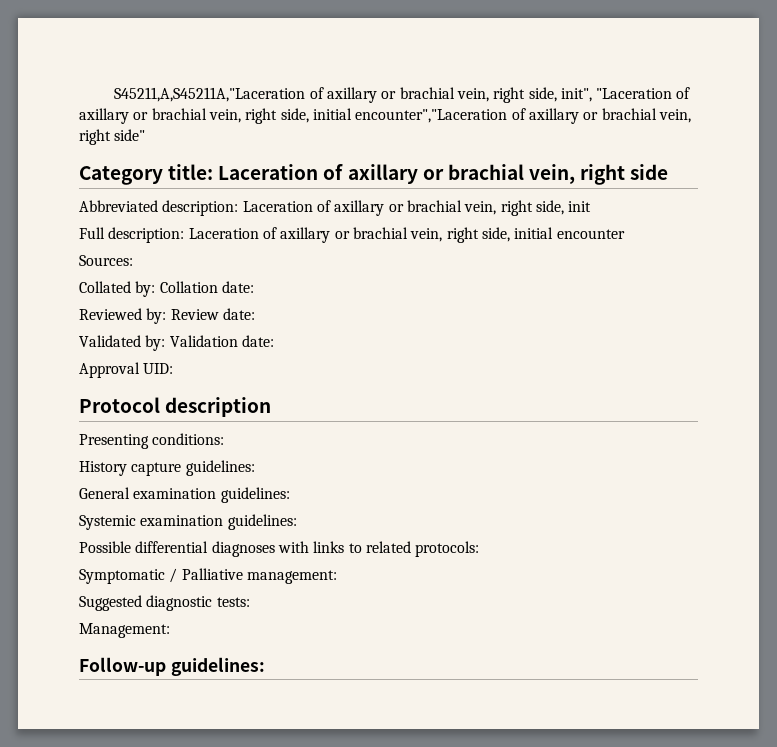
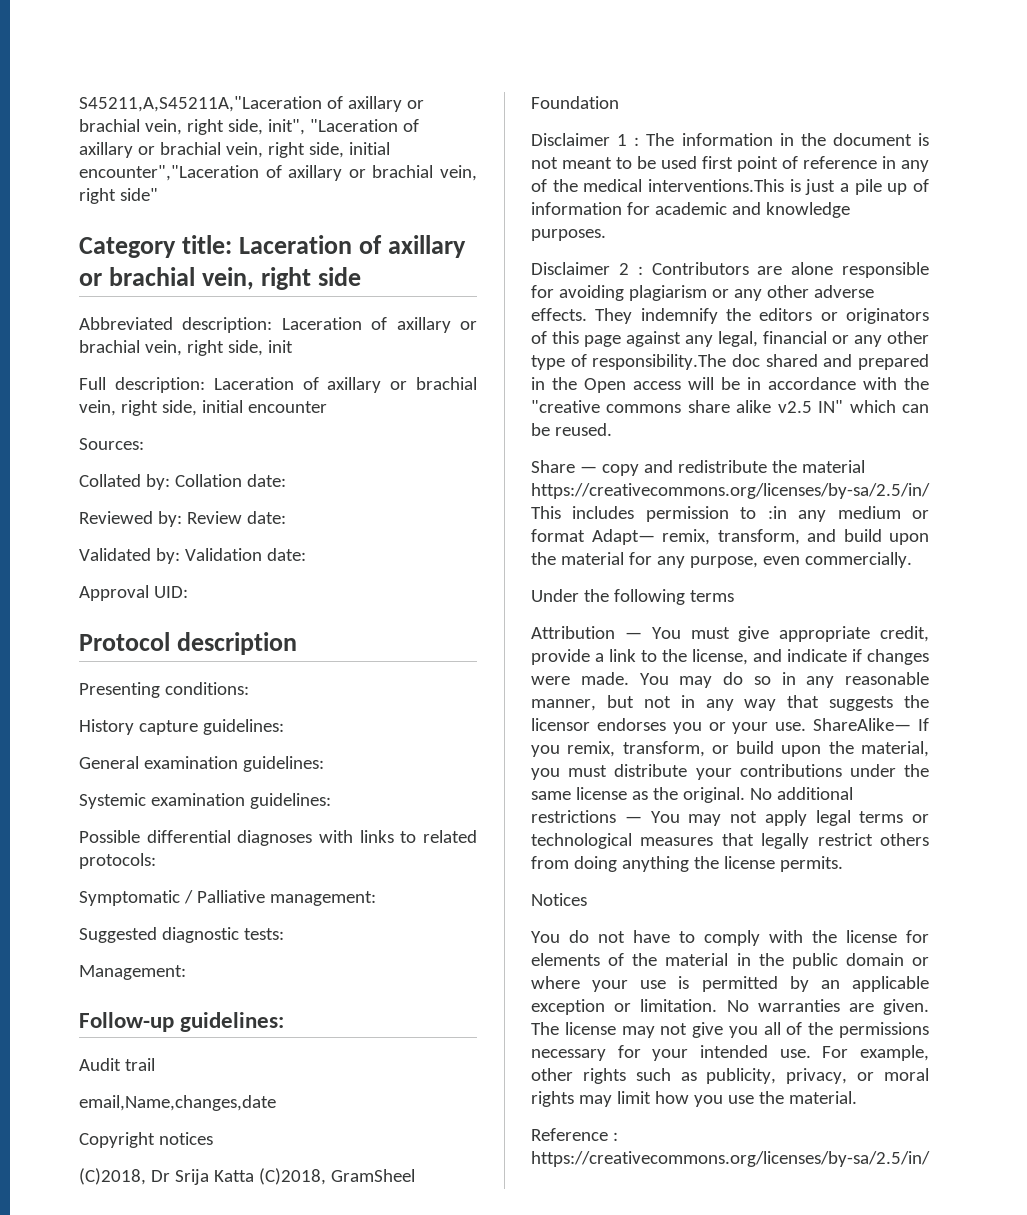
(265, 666) none -> [79,1058,155,1071] [79,1095,276,1111] [79,1132,213,1148] [79,1168,415,1185] [531,96,619,109] [531,133,929,146] [531,156,929,172] [531,179,930,195] [531,202,850,218] [531,229,606,241] [531,262,929,278] [531,285,874,301] [531,308,929,324] [531,331,929,347] [531,354,929,370] [531,377,929,393] [531,400,930,413] [531,423,612,436] [531,460,865,476] [531,483,930,499] [531,506,929,522] [531,529,929,545] [531,552,912,568] [531,589,734,605] [531,626,929,642] [531,649,929,665] [531,672,929,688] [531,695,929,711] [531,718,929,734] [531,741,929,757] [531,764,929,780] [531,787,853,803] [531,810,929,826] [531,833,929,849] [531,856,843,872] [531,893,587,906] [531,930,929,946] [531,953,929,969] [531,976,929,992] [531,999,929,1015] [531,1022,929,1038] [531,1045,929,1061] [531,1068,929,1084] [531,1091,857,1107] [531,1128,618,1141] [531,1151,930,1167] // Audit trail // email,Name,changes,date // Copyright notices // (C)2018, Dr Srija Katta (C)2018, GramSheel Foundation // Disclaimer 1 : The information in the document is not meant to be used first point of reference in any of the medical interventions.This is just a pile up of information for academic and knowledge purposes. // Disclaimer 2 : Contributors are alone responsible for avoiding plagiarism or any other adverse effects. They indemnify the editors or originators of this page against any legal, financial or any other type of responsibility.The doc shared and prepared in the Open access will be in accordance with the "creative commons share alike v2.5 IN" which can be reused. // Share — copy and redistribute the material https://creativecommons.org/licenses/by-sa/2.5/in/ This includes permission to :in any medium or format Adapt— remix, transform, and build upon the material for any purpose, even commercially. // Under the following terms // Attribution — You must give appropriate credit, provide a link to the license, and indicate if changes were made. You may do so in any reasonable manner, but not in any way that suggests the licensor endorses you or your use. ShareAlike— If you remix, transform, or build upon the material, you must distribute your contributions under the same license as the original. No additional restrictions — You may not apply legal terms or technological measures that legally restrict others from doing anything the license permits. // Notices // You do not have to comply with the license for elements of the material in the public domain or where your use is permitted by an applicable exception or limitation. No warranties are given. The license may not give you all of the permissions necessary for your intended use. For example, other rights such as publicity, privacy, or moral rights may limit how you use the material. // Reference : https://creativecommons.org/licenses/by-sa/2.5/in/

